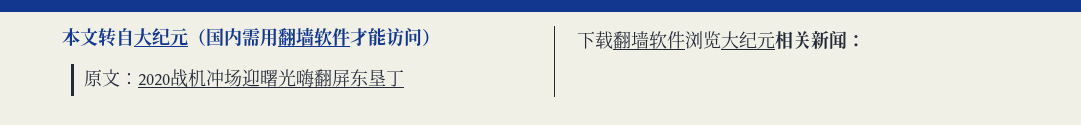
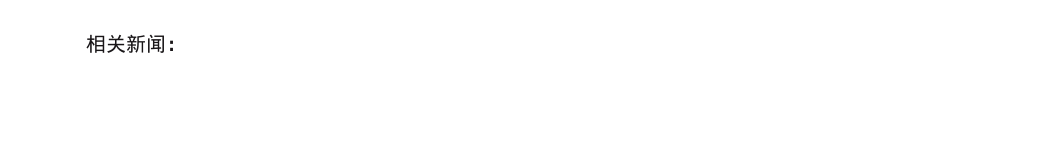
[62,27,440,47] [83,69,404,88] [577,31,775,49] 本文转自大纪元（国内需用翻墙软件才能访问） // 原文：2020战机冲场迎曙光嗨翻屏东垦丁 // 下载翻墙软件浏览大纪元 -> (86, 43) none

